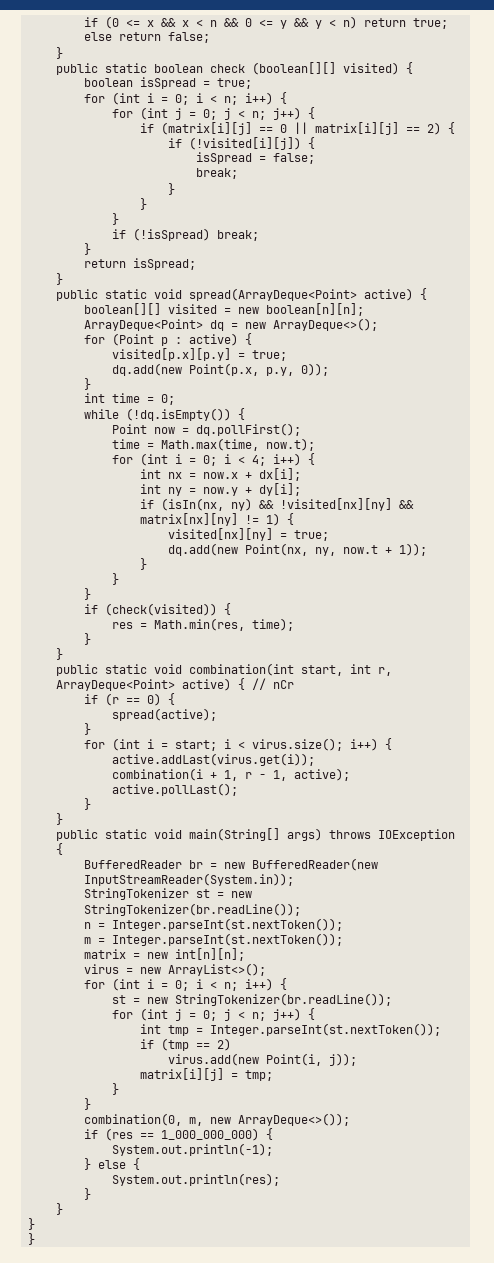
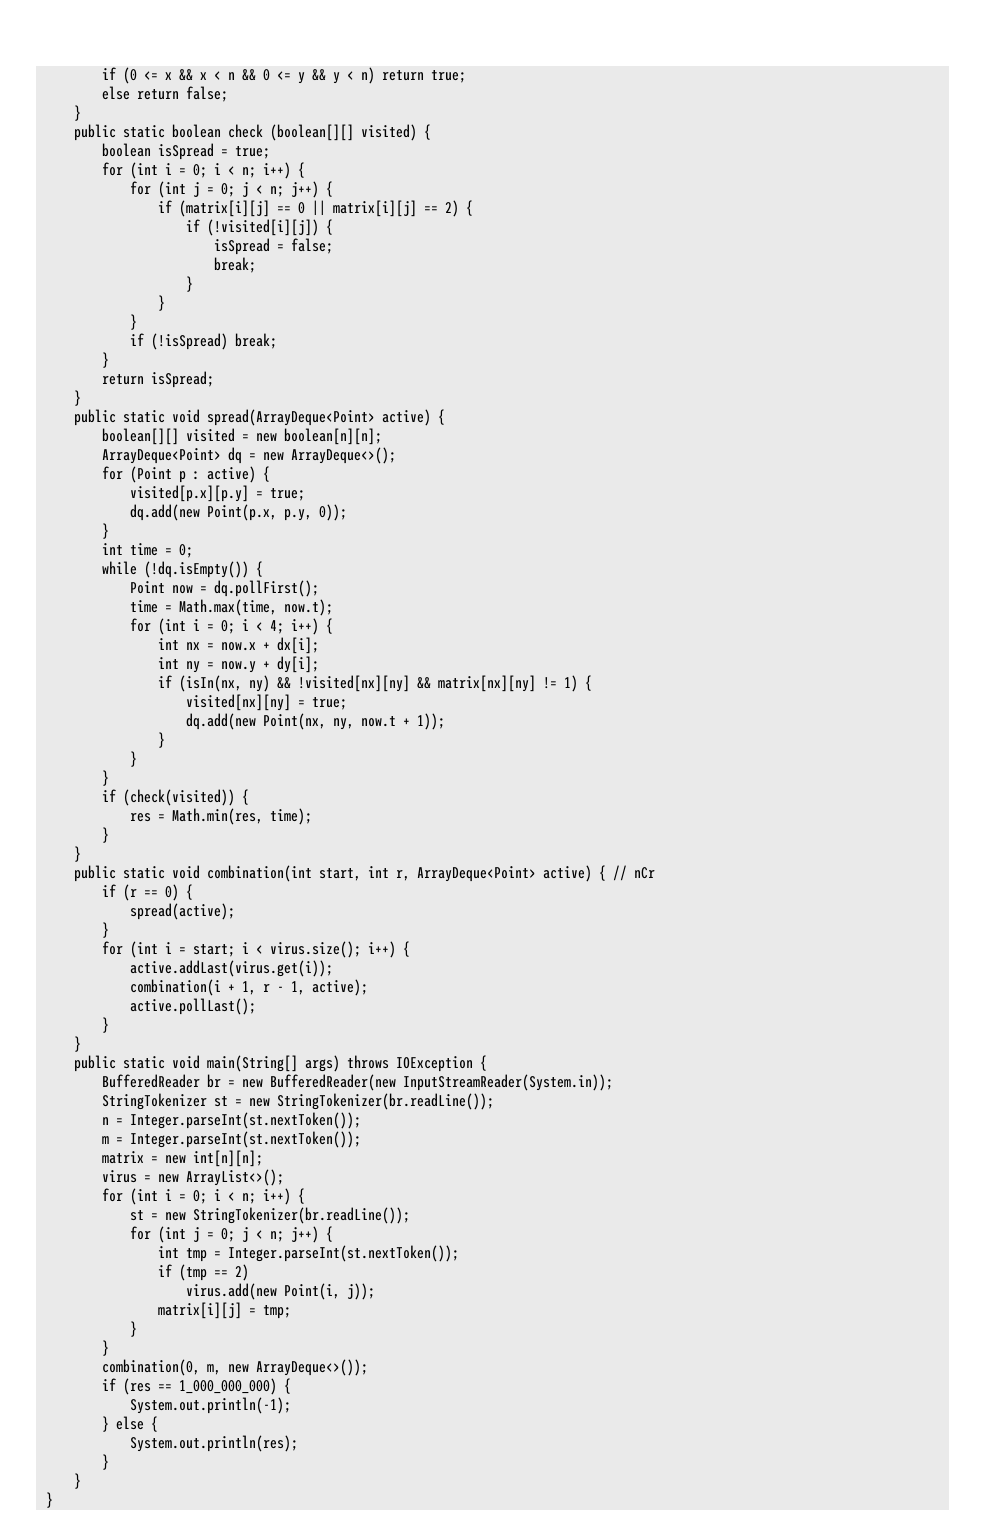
[27,1233,35,1245] // } -> (53, 1500) none

